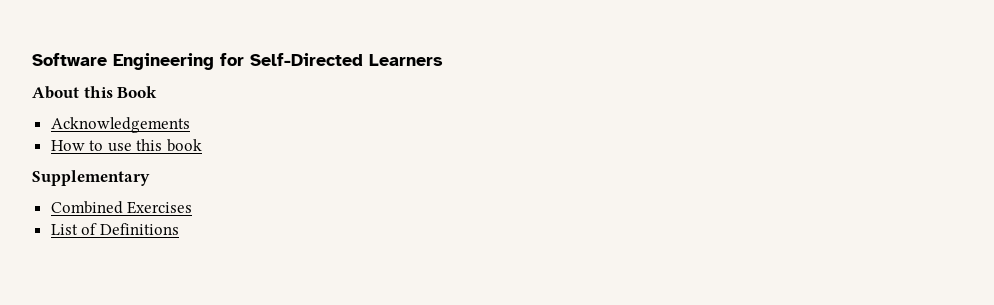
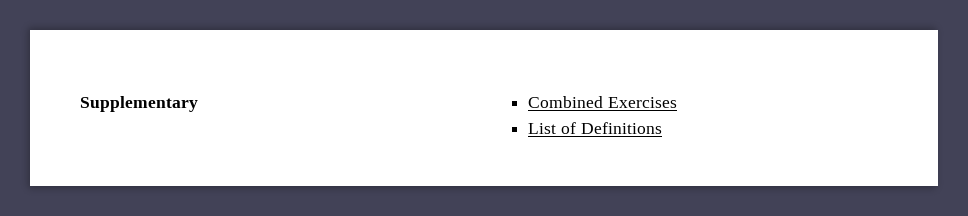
[32,53,443,70] [32,86,158,99] [50,117,190,133] [50,139,203,152] Software Engineering for Self-Directed Learners // About this Book // Acknowledgements // How to use this book // -> (80, 104) none

